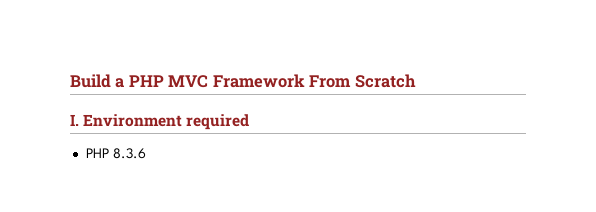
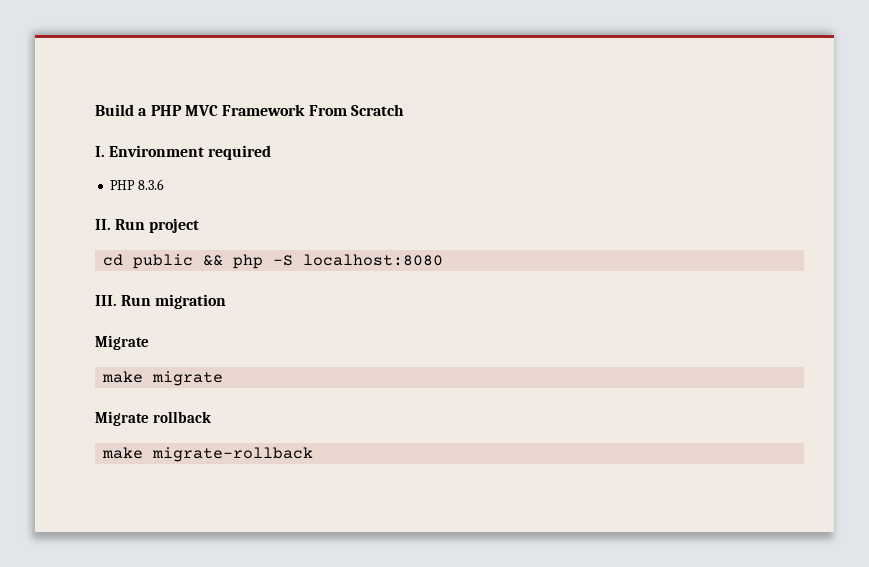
(146, 153) none -> [95,218,200,233] [103,254,444,269] [95,294,227,309] [95,335,149,350] [102,371,224,386] [95,411,211,426] [102,447,314,462] // II. Run project // cd public && php -S localhost:8080 // III. Run migration // Migrate // make migrate // Migrate rollback // make migrate-rollback

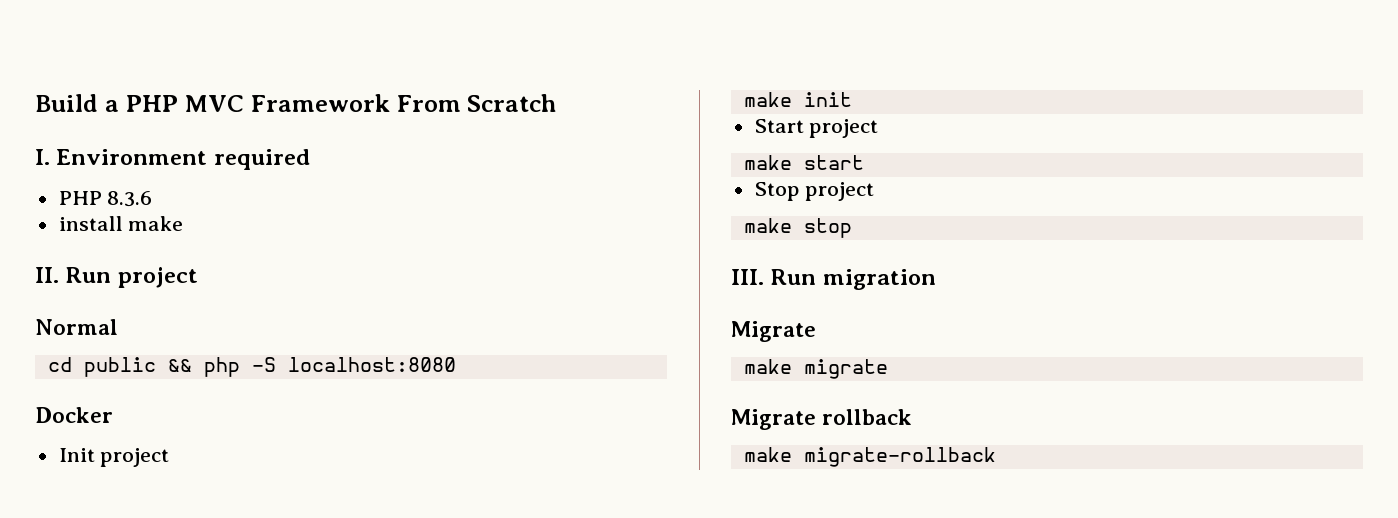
(165, 184) none -> [58,216,184,231] // install make
(200, 225) none -> [35,319,118,335] // Normal
(444, 260) none -> [35,407,113,423] [58,448,170,467] [743,92,852,107] [754,119,879,138] [743,155,864,170] [754,182,875,201] [743,218,852,238] // Docker // Init project // make init // Start project // make start // Stop project // make stop

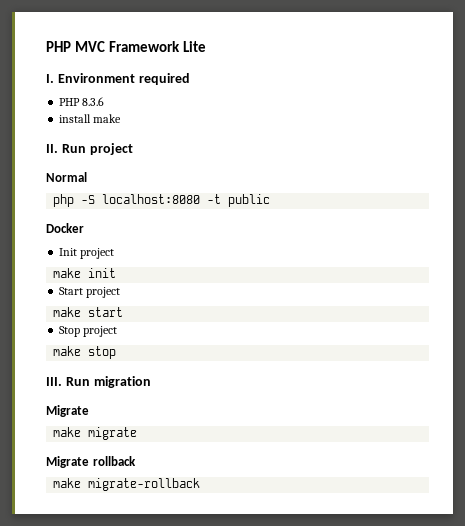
[35,94,119,112] Build a -> (46, 46) none
[396,94,557,112] From Scratch -> [182,41,206,52] Lite
[47,357,192,377] cd public && -> (87, 177) none
(456, 364) none -> [207,194,271,207] -t public

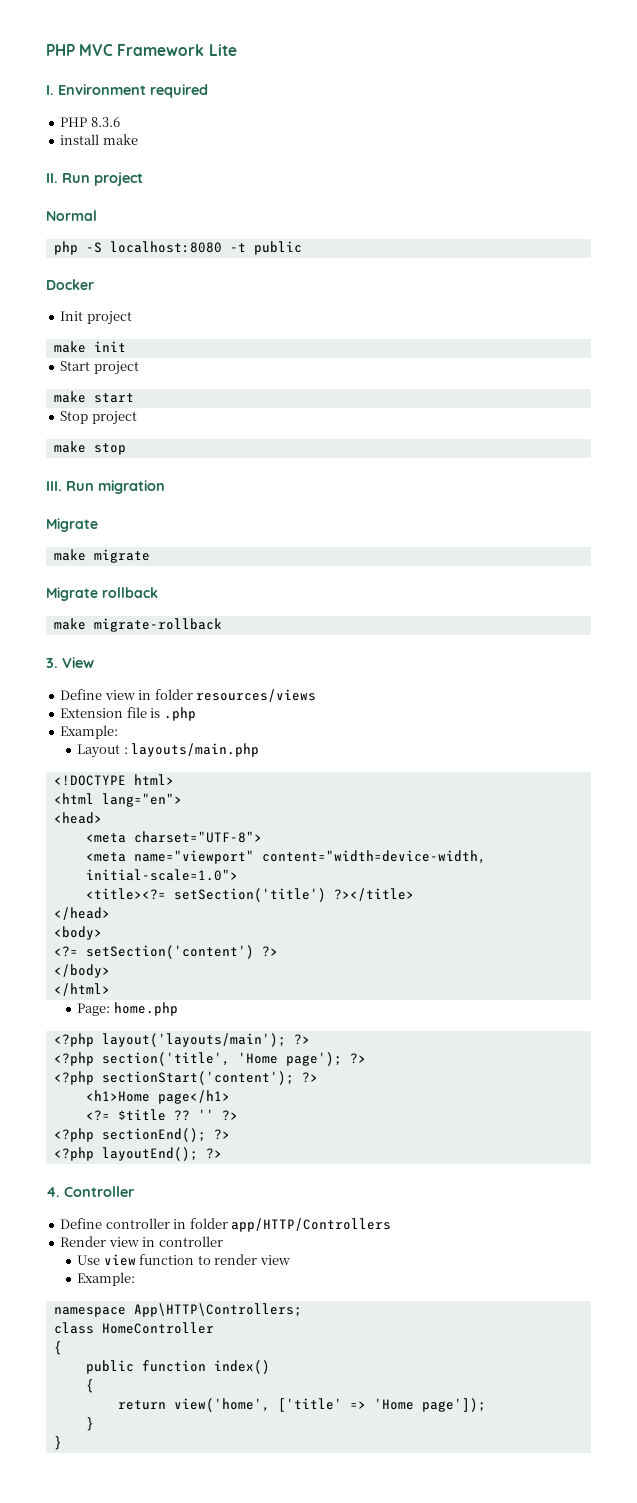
(201, 484) none -> [46,657,94,668] [60,689,317,702] [60,707,196,721] [60,725,119,739] [77,743,260,758] [53,774,174,786] [53,793,182,807] [53,812,102,824] [85,831,262,843] [85,850,486,864] [85,869,238,881] [85,888,414,902] [53,907,110,920] [53,926,102,940] [53,945,278,959] [53,964,110,978] [53,983,110,996] [77,1002,178,1016] [53,1033,310,1047] [53,1052,366,1066] [53,1071,318,1085] [85,1090,230,1104] [85,1109,238,1121] [53,1128,230,1142] [53,1147,222,1161] [46,1186,134,1197] [60,1218,392,1232] [60,1236,223,1247] [77,1254,290,1266] [77,1272,136,1286] [53,1303,302,1317] [53,1322,214,1334] [53,1341,62,1355] [85,1360,270,1374] [85,1379,94,1393] [117,1398,486,1412] [85,1417,94,1431] [53,1436,62,1450] // 3. View // Define view in folder resources/views // Extension file is .php // Example: // Layout : layouts/main.php // <!DOCTYPE html> // <html lang="en"> // <head> // <meta charset="UTF-8"> // <meta name="viewport" content="width=device-width, initial-scale=1.0"> // <title><?= setSection('title') ?></title> // </head> // <body> // <?= setSection('content') ?> // </body> // </html> // Page: home.php // <?php layout('layouts/main'); ?> // <?php section('title', 'Home page'); ?> // <?php sectionStart('content'); ?> // <h1>Home page</h1> // <?= $title ?? '' ?> // <?php sectionEnd(); ?> // <?php layoutEnd(); ?> // 4. Controller // Define controller in folder app/HTTP/Controllers // Render view in controller // Use view function to render view // Example: // namespace App\HTTP\Controllers; // class HomeController // { // public function index() // { // return view('home', ['title' => 'Home page']); // } // }

